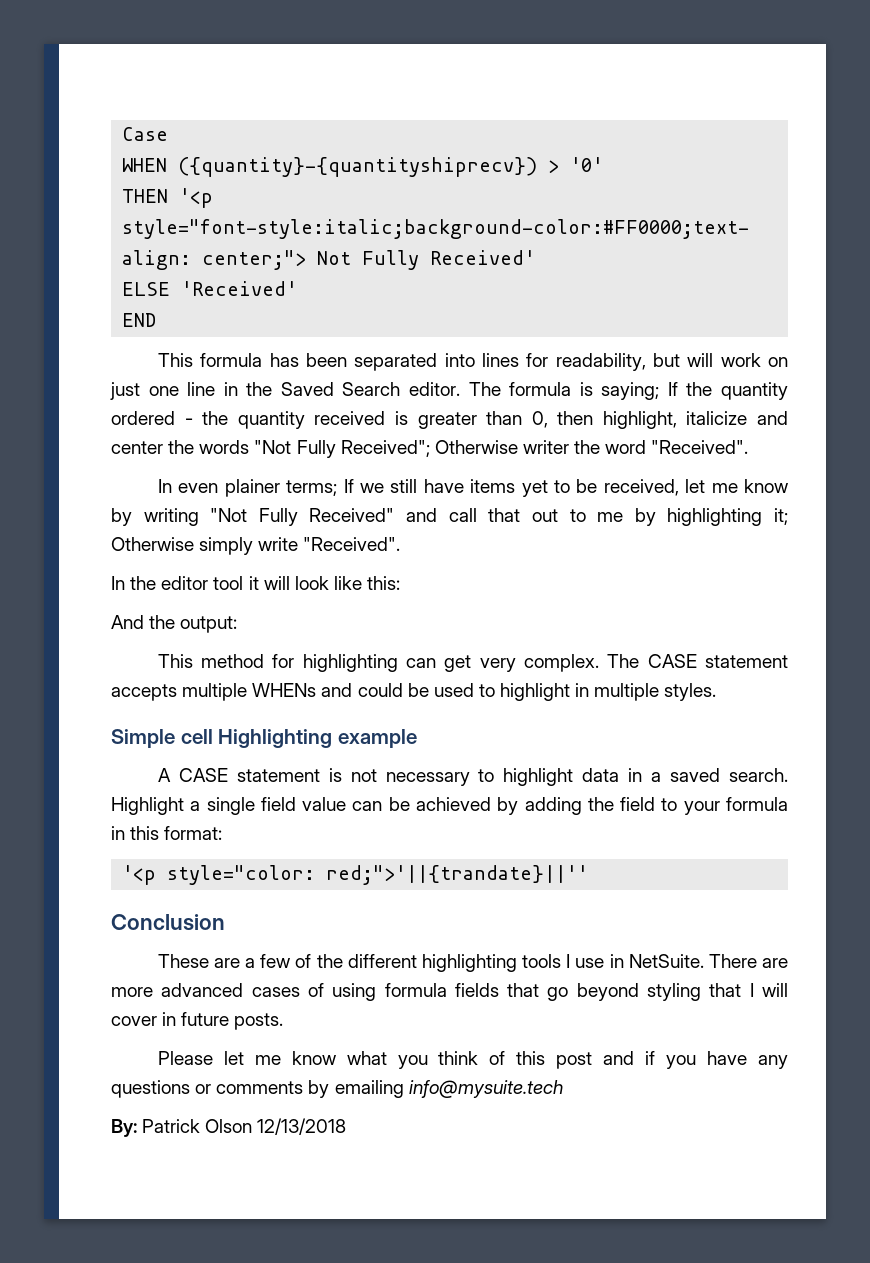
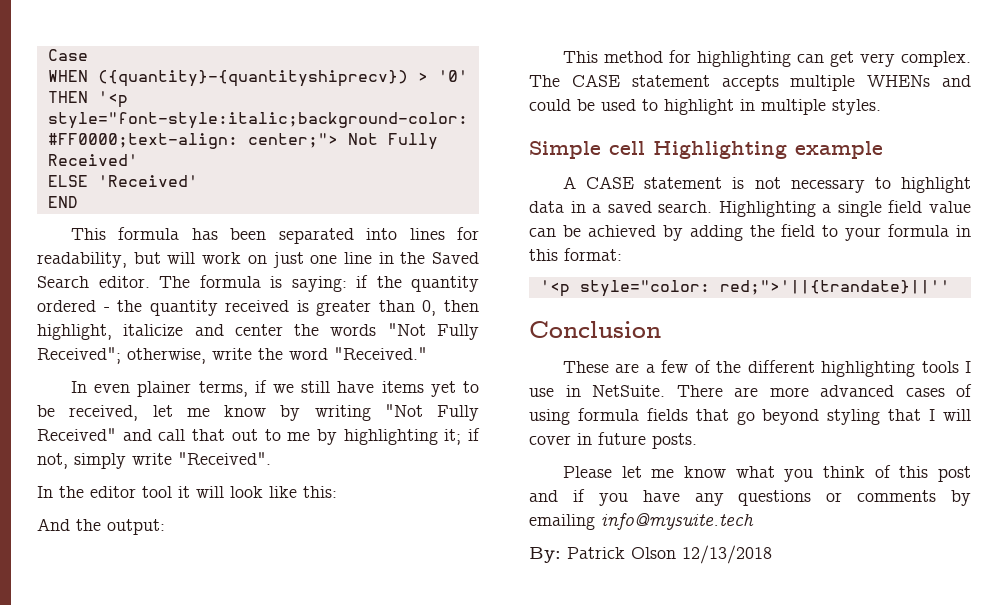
[601,382,678,400] saying; If -> [291,275,368,292] saying: if
[434,440,569,454] Otherwise writer -> [127,348,252,364] otherwise, write
[651,440,749,454] "Received". -> [334,347,427,360] "Received."
[286,479,354,496] terms; If -> [198,380,267,397] terms, if
[111,537,194,551] Otherwise -> [467,428,480,441] [37,453,68,469] if not,
[111,797,184,815] Highlight -> [718,201,816,217] Highlighting

